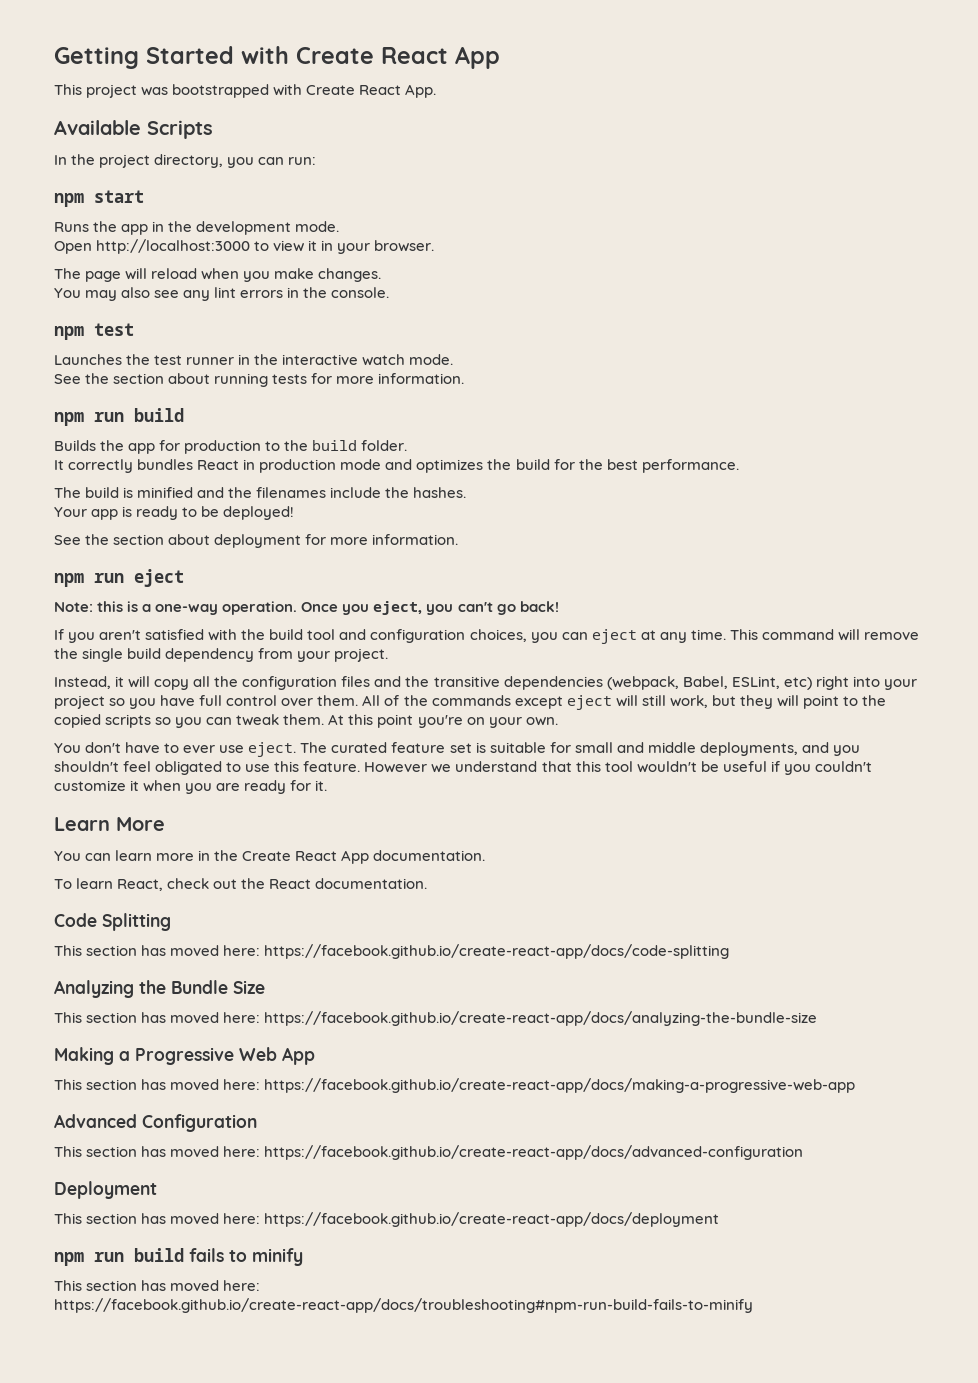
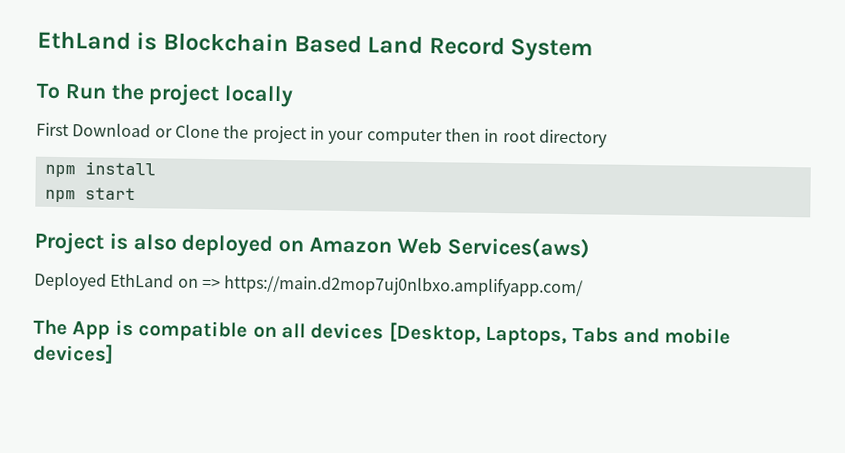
[54,46,500,69] [54,84,437,98] [54,120,213,139] [54,154,317,168] [54,190,144,207] [54,221,340,235] [54,239,435,254] [54,268,382,282] [54,287,390,301] [54,323,134,340] [54,354,454,366] [54,373,465,387] [54,408,184,426] [54,440,408,454] [54,459,739,473] [54,487,467,498] [54,506,295,520] [54,534,459,548] [54,569,184,587] [54,601,559,615] [54,629,919,644] [54,648,389,662] [54,676,917,690] [54,695,887,710] [54,714,558,728] [54,742,860,757] [54,761,872,775] [54,780,328,794] [54,817,165,831] [54,850,486,864] [54,878,428,891] [54,913,171,931] [54,944,730,959] [54,980,265,998] [54,1011,818,1026] [54,1047,315,1065] [54,1078,856,1093] [54,1114,257,1132] [54,1145,804,1160] [54,1181,157,1199] [54,1212,720,1227] [54,1248,303,1266] [54,1280,261,1291] [54,1298,753,1313] Getting Started with Create React App // This project was bootstrapped with Create React App. // Available Scripts // In the project directory, you can run: // npm start // Runs the app in the development mode. // Open http://localhost:3000 to view it in your browser. // The page will reload when you make changes. // You may also see any lint errors in the console. // npm test // Launches the test runner in the interactive watch mode. // See the section about running tests for more information. // npm run build // Builds the app for production to the build folder. // It correctly bundles React in production mode and optimizes the build for the best performance. // The build is minified and the filenames include the hashes. // Your app is ready to be deployed! // See the section about deployment for more information. // npm run eject // Note: this is a one-way operation. Once you eject, you can't go back! // If you aren't satisfied with the build tool and configuration choices, you can eject at any time. This command will remove the single build dependency from your project. // Instead, it will copy all the configuration files and the transitive dependencies (webpack, Babel, ESLint, etc) right into your project so you have full control over them. All of the commands except eject will still work, but they will point to the copied scripts so you can tweak them. At this point you're on your own. // You don't have to ever use eject. The curated feature set is suitable for small and middle deployments, and you shouldn't feel obligated to use this feature. However we understand that this tool wouldn't be useful if you couldn't customize it when you are ready for it. // Learn More // You can learn more in the Create React App documentation. // To learn React, check out the React documentation. // Code Splitting // This section has moved here: https://facebook.github.io/create-react-app/docs/code-splitting // Analyzing the Bundle Size // This section has moved here: https://facebook.github.io/create-react-app/docs/analyzing-the-bundle-size // Making a Progressive Web App // This section has moved here: https://facebook.github.io/create-react-app/docs/making-a-progressive-web-app // Advanced Configuration // This section has moved here: https://facebook.github.io/create-react-app/docs/advanced-configuration // Deployment // This section has moved here: https://facebook.github.io/create-react-app/docs/deployment // npm run build fails to minify // This section has moved here: https://facebook.github.io/create-react-app/docs/troubleshooting#npm-run-build-fails-to-minify -> [37,30,594,62] [36,83,294,108] [36,122,608,148] [44,161,156,178] [44,187,136,203] [34,231,590,259] [34,272,585,298] [33,319,732,347] [33,343,114,364] EthLand is Blockchain Based Land Record System // To Run the project locally // First Download or Clone the project in your computer then in root directory // npm install // npm start // Project is also deployed on Amazon Web Services(aws) // Deployed EthLand on => https://main.d2mop7uj0nlbxo.amplifyapp.com/ // The App is compatible on all devices [Desktop, Laptops, Tabs and mobile devices]

